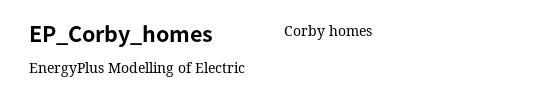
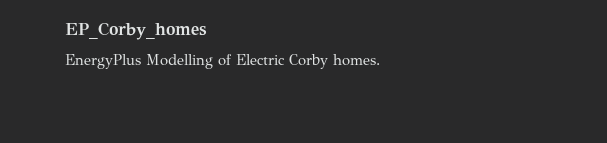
[329,25,372,36] homes -> [333,54,380,66] homes.

